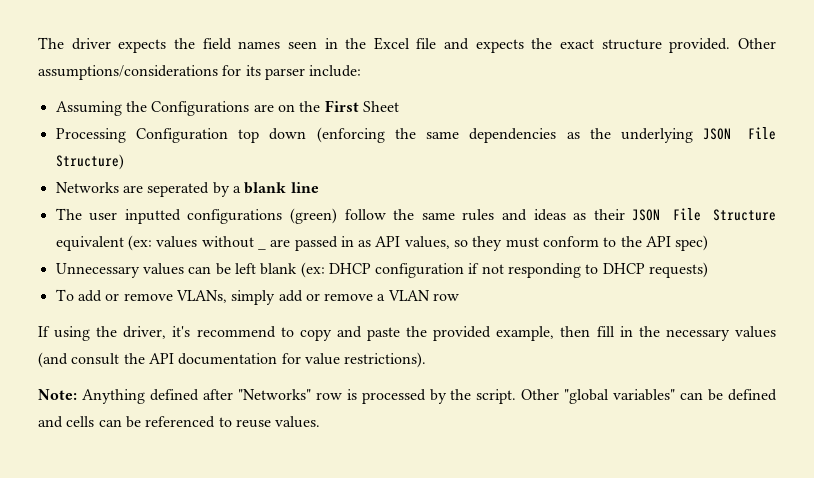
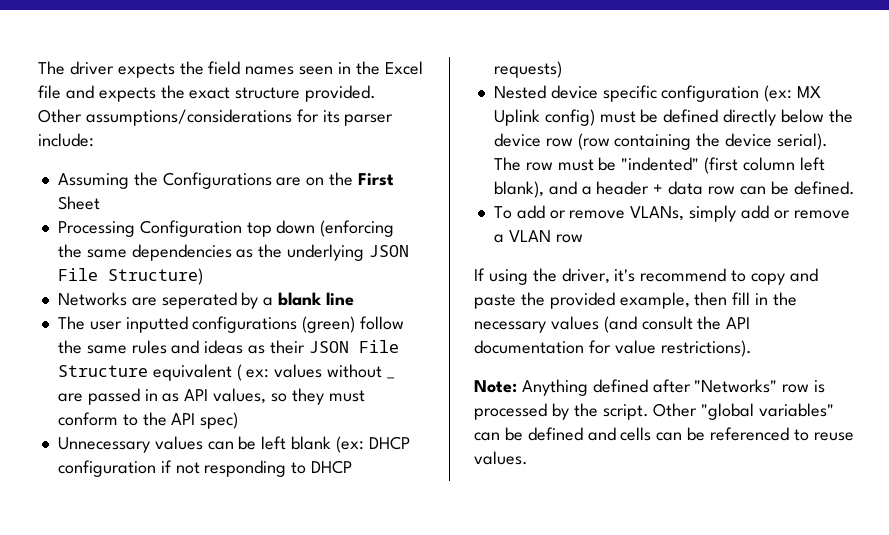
[127,235,152,251] (ex: -> [236,364,270,381] ( ex:
(709, 270) none -> [493,85,822,102] [493,109,853,126] [493,133,828,150] [493,157,825,174] [493,181,855,198] // Nested device specific configuration (ex: MX Uplink config) must be defined directly below the device row (row containing the device serial). The row must be "indented" (first column left blank), and a header + data row can be defined.

